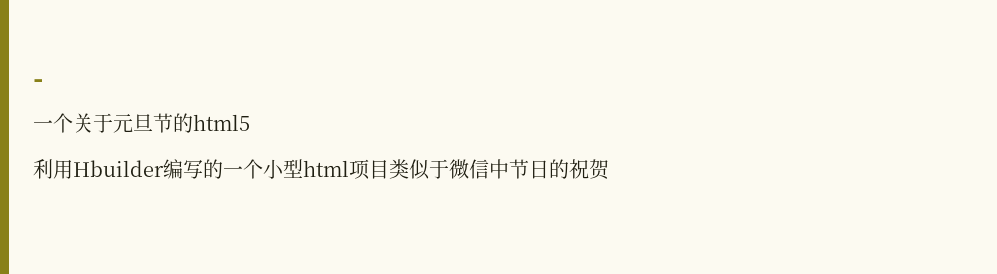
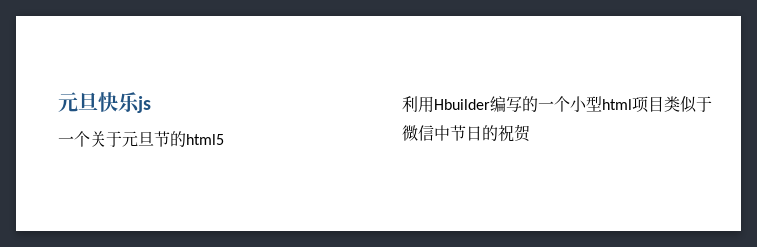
[33,79,44,89] - -> [58,92,151,113] 元旦快乐js

